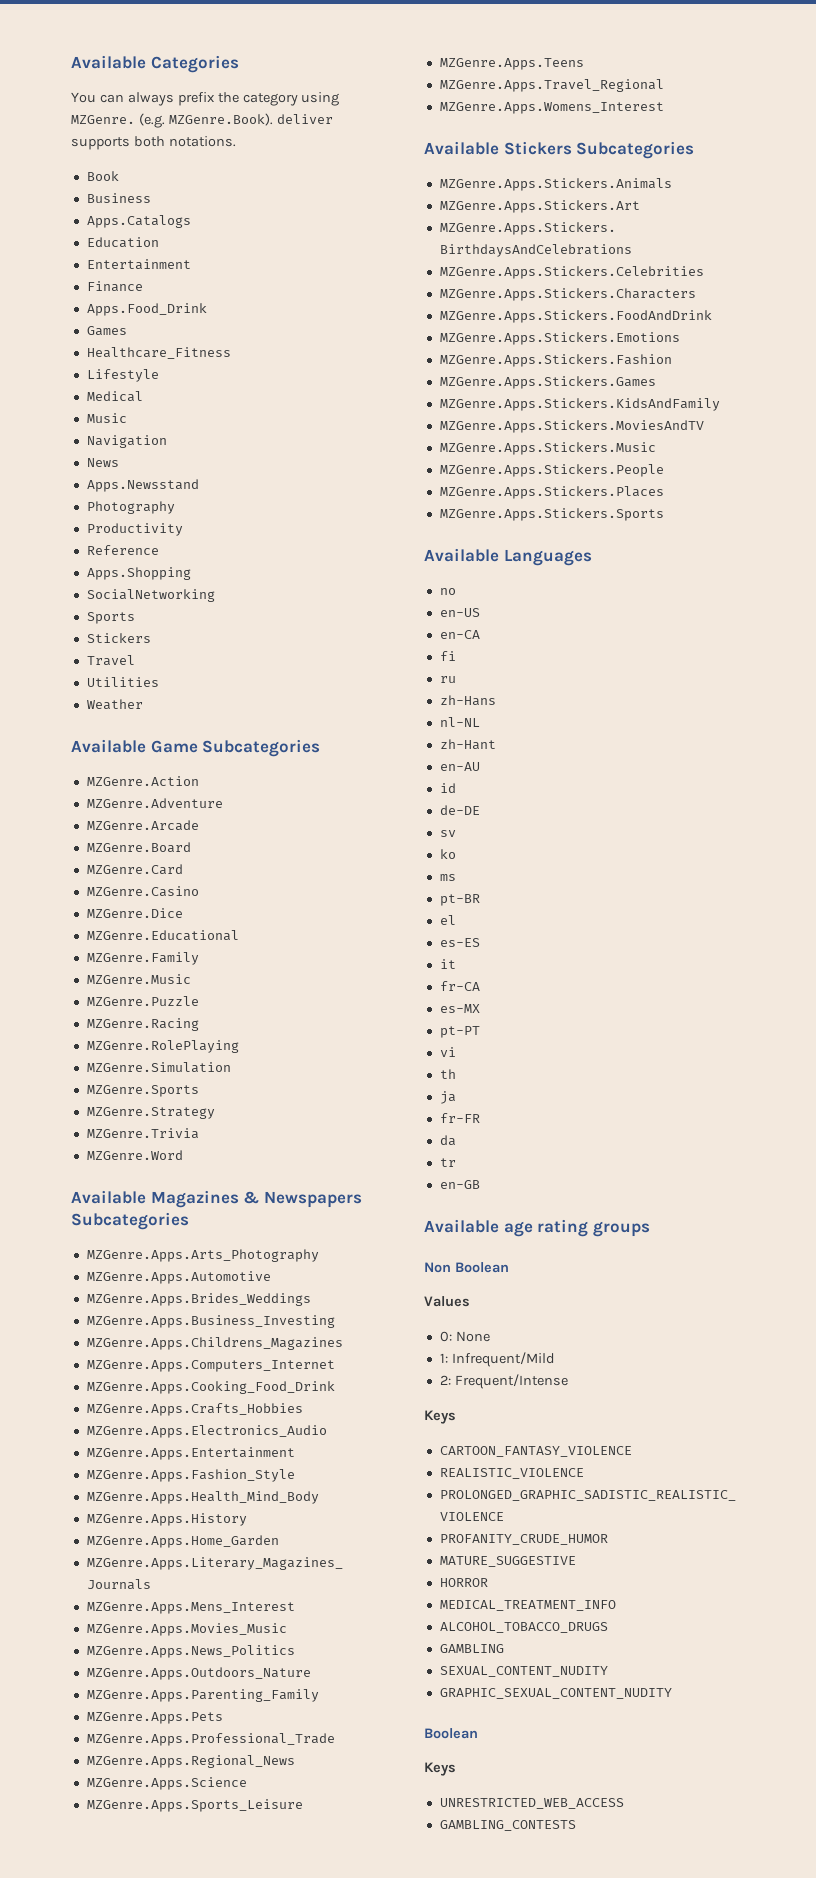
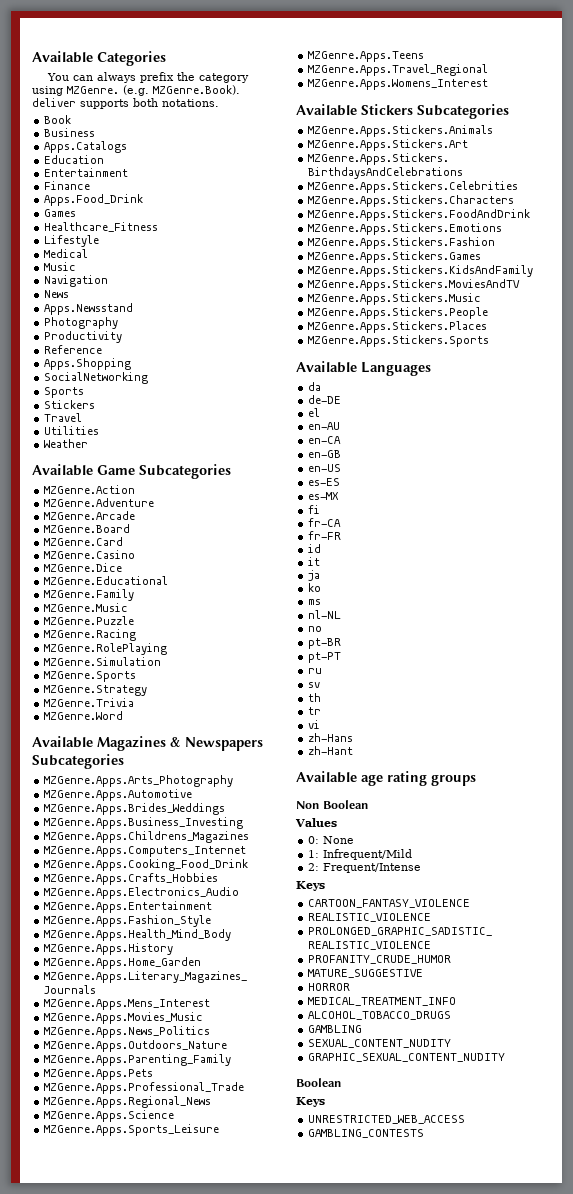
[439,588,456,595] no -> [308,382,322,391] [308,395,342,404] [308,408,321,417] [308,422,341,430] [308,436,342,444] [308,450,342,458] da // de-DE // el // en-AU // en-CA // en-GB
[439,630,480,639] en-CA -> [308,478,341,486] [308,492,340,500] es-ES // es-MX
[439,676,456,683] [439,695,496,706] [439,717,480,727] [439,739,496,750] [439,762,480,771] ru // zh-Hans // nl-NL // zh-Hant // en-AU -> [308,518,342,527] [308,531,342,540] fr-CA // fr-FR
[439,805,480,815] [439,830,456,837] de-DE // sv -> [308,557,321,566] [308,570,321,581] it // ja
(456, 877) none -> [308,610,342,619] [308,626,323,632] // nl-NL // no
[439,915,456,925] [439,938,480,947] [439,959,456,969] [439,981,480,991] [439,1004,480,1013] // el // es-ES // it // fr-CA // es-MX -> (342, 643) none
[439,1047,456,1057] vi -> [308,668,323,674] [308,682,321,688] ru // sv
[439,1091,456,1104] [439,1113,480,1123] [439,1135,456,1146] [439,1158,456,1167] [439,1180,480,1189] ja // fr-FR // da // tr // en-GB -> [308,707,322,715] [308,720,321,729] [308,733,354,742] [308,746,354,755] tr // vi // zh-Hans // zh-Hant

